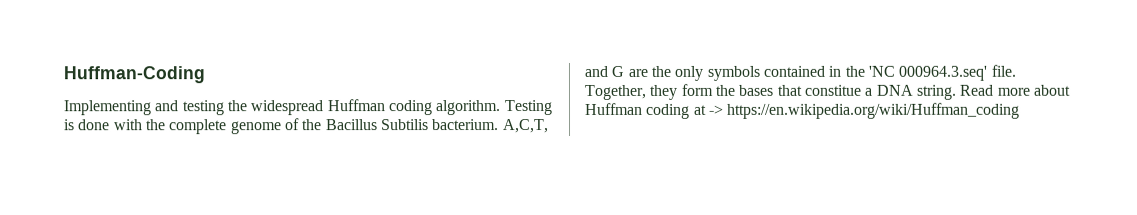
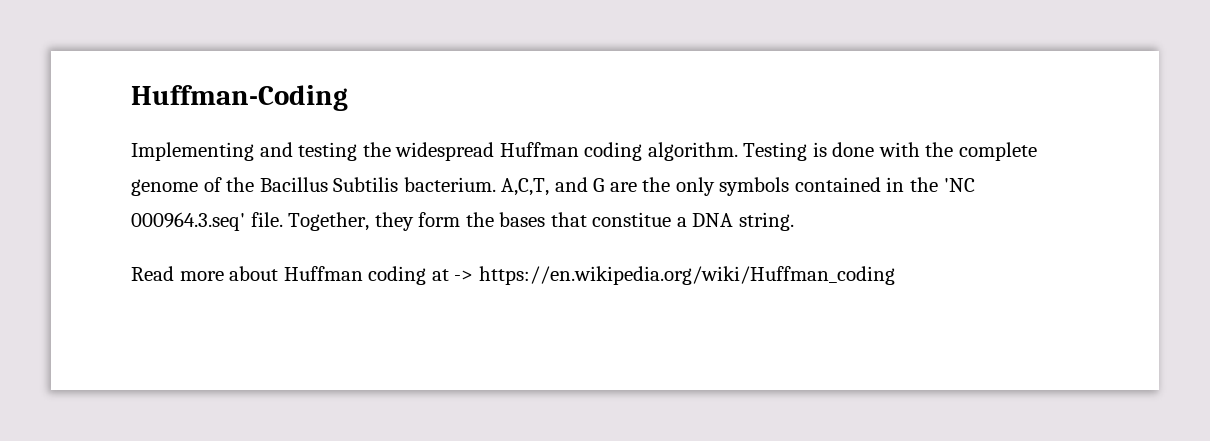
(956, 92) none -> (794, 221) //

